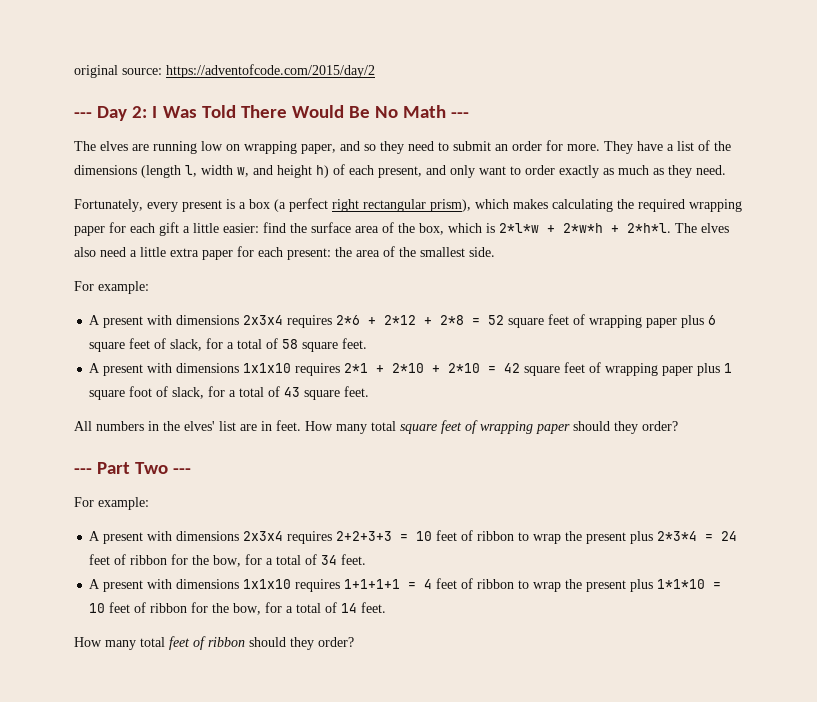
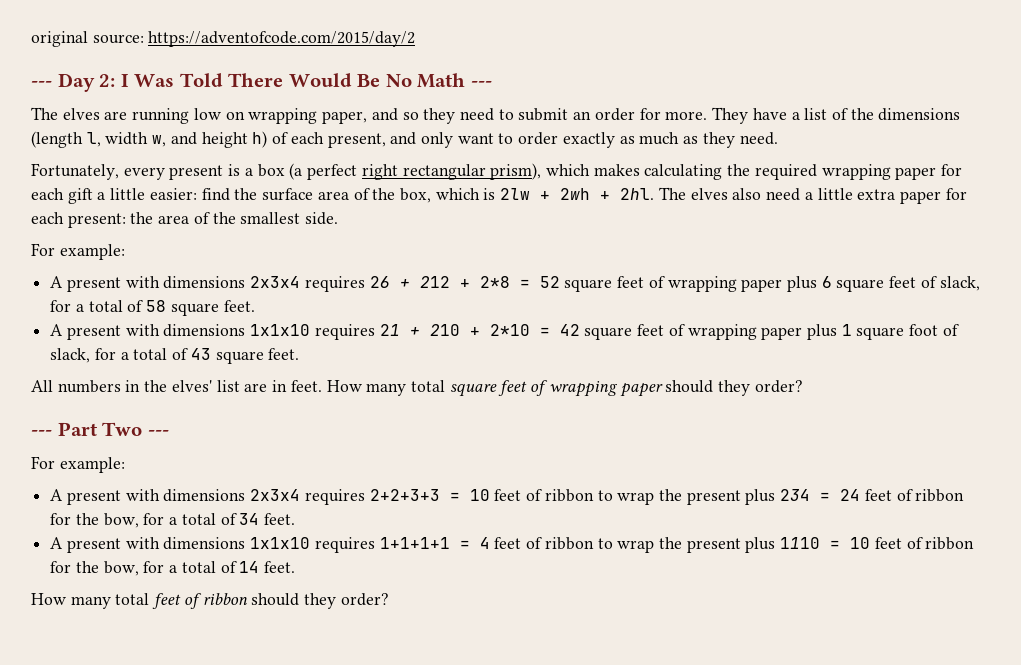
[499,223,671,233] 2*l*w + 2*w*h + 2*h*l. -> [500,188,655,200] 2lw + 2wh + 2hl.
[336,315,417,325] 2*6 + 2*12 -> [369,276,450,288] 26 + 212
[344,363,425,373] 2*1 + 2*10 -> [379,324,460,336] 21 + 210
[657,531,698,541] 2*3*4 -> [780,489,811,501] 234
[657,579,706,589] 1*1*10 -> [780,537,821,549] 1110

